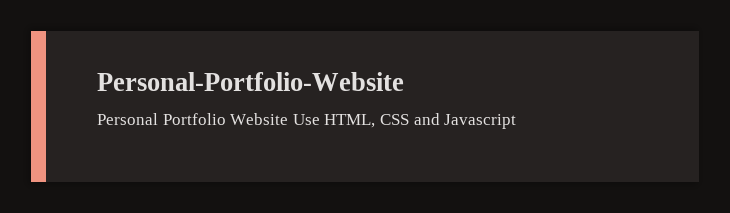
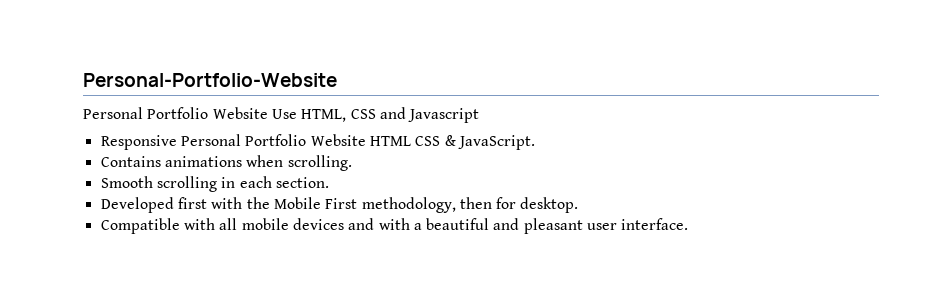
(517, 121) none -> [100,134,535,150] [100,155,352,171] [100,176,329,192] [100,197,579,213] [100,218,689,234] // Responsive Personal Portfolio Website HTML CSS & JavaScript. // Contains animations when scrolling. // Smooth scrolling in each section. // Developed first with the Mobile First methodology, then for desktop. // Compatible with all mobile devices and with a beautiful and pleasant user interface.

